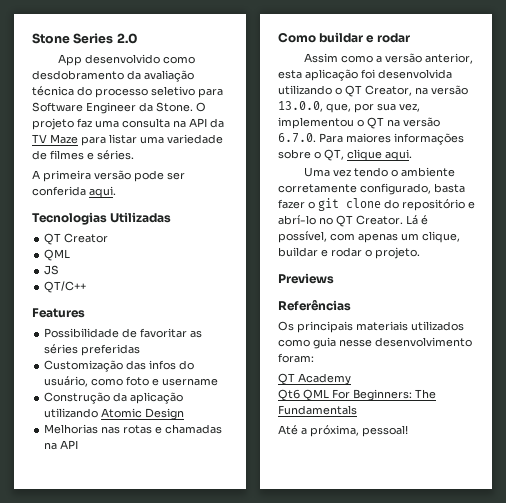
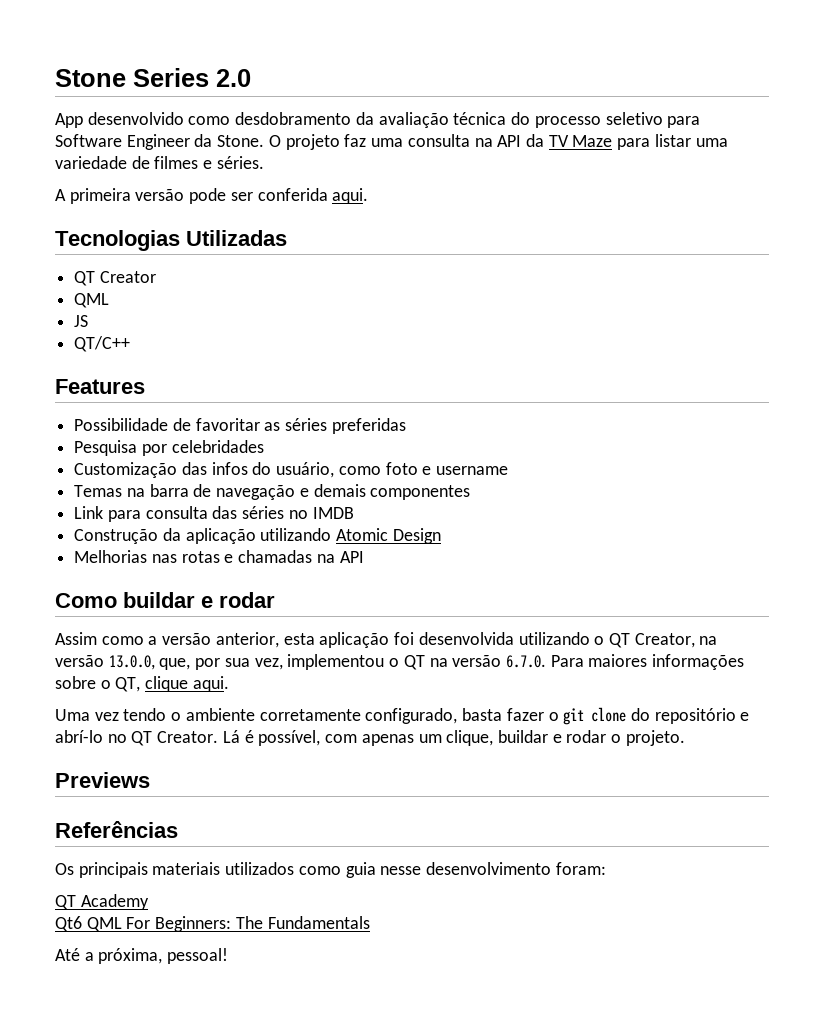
(141, 350) none -> [74,440,264,456] // Pesquisa por celebridades
(219, 382) none -> [74,484,471,500] [74,506,354,522] // Temas na barra de navegação e demais componentes // Link para consulta das séries no IMDB

